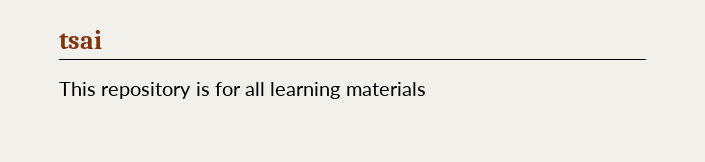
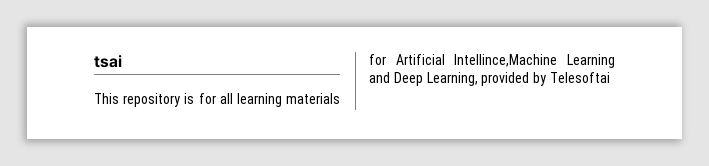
(426, 89) none -> [369,54,615,68] [369,72,610,86] for Artificial Intellince,Machine Learning and Deep Learning, provided by Telesoftai

